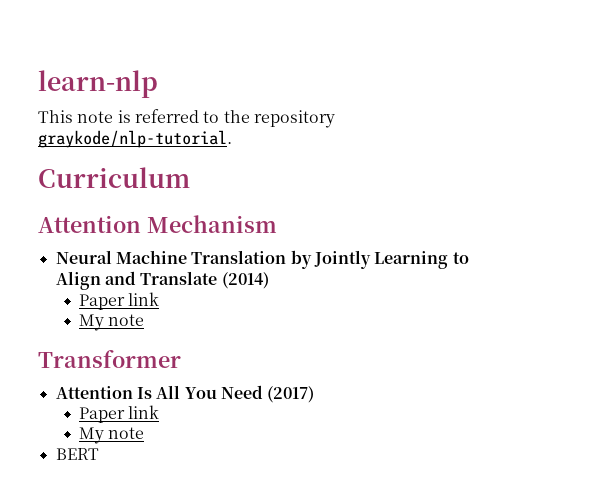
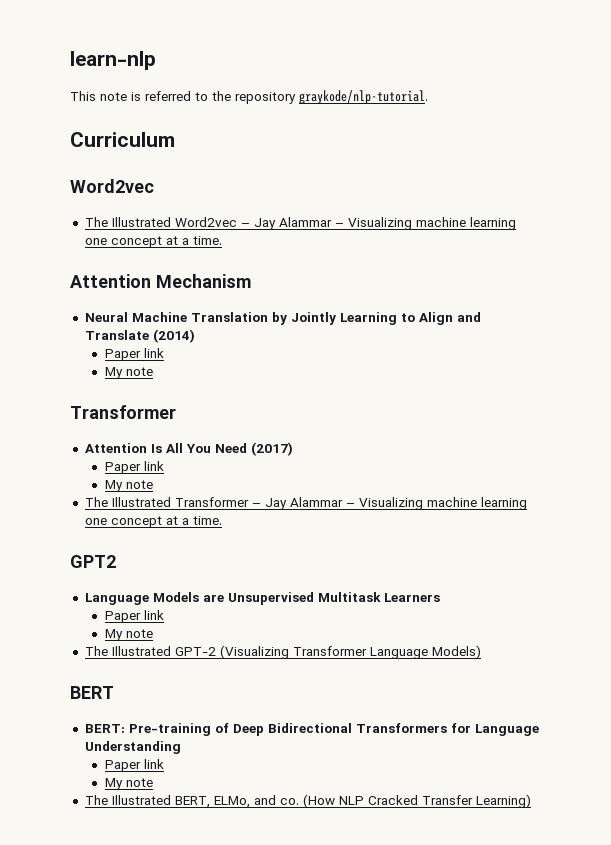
(190, 177) none -> [70,179,154,193] [84,217,516,230] [84,236,222,248] // Word2vec // The Illustrated Word2vec – Jay Alammar – Visualizing machine learning one concept at a time.
[55,448,99,460] BERT -> [84,497,527,510] [84,516,222,528] [70,555,116,568] [84,592,440,605] [104,610,164,623] [104,629,153,641] [84,645,481,659] [70,686,114,699] [84,723,539,736] [84,741,181,754] [104,759,164,772] [104,778,153,790] [84,794,531,808] The Illustrated Transformer – Jay Alammar – Visualizing machine learning one concept at a time. // GPT2 // Language Models are Unsupervised Multitask Learners // Paper link // My note // The Illustrated GPT-2 (Visualizing Transformer Language Models) // BERT // BERT: Pre-training of Deep Bidirectional Transformers for Language Understanding // Paper link // My note // The Illustrated BERT, ELMo, and co. (How NLP Cracked Transfer Learning)

